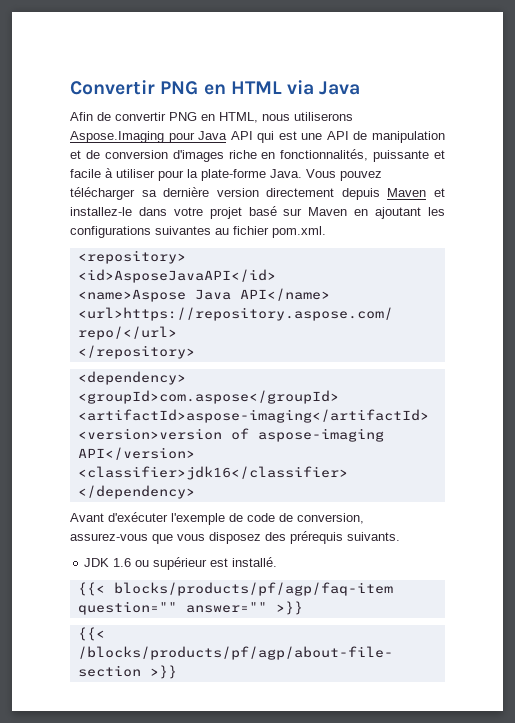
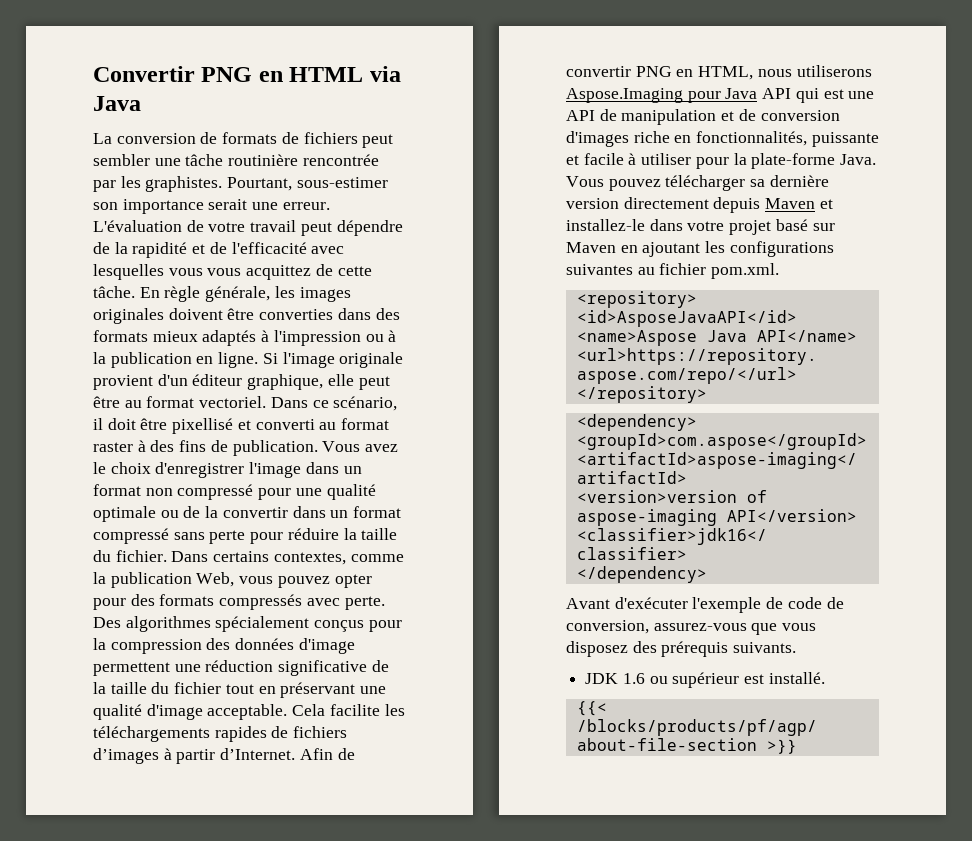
(361, 88) none -> [93,132,394,148] [93,154,379,166] [93,176,388,192] [93,199,330,214] [93,220,403,236] [93,242,345,258] [93,264,372,280] [93,286,351,302] [93,308,400,324] [93,330,397,346] [93,352,404,368] [93,374,390,390] [93,396,398,411] [93,418,390,434] [93,440,399,456] [93,462,362,478] [93,484,376,500] [93,506,402,522] [93,528,398,544] [93,550,404,565] [93,572,372,588] [93,594,385,610] [93,616,402,632] [93,638,355,654] [93,660,389,676] [93,682,387,698] [93,704,405,720] [93,726,348,742] [93,748,296,764] La conversion de formats de fichiers peut sembler une tâche routinière rencontrée par les graphistes. Pourtant, sous-estimer son importance serait une erreur. L'évaluation de votre travail peut dépendre de la rapidité et de l'efficacité avec lesquelles vous vous acquittez de cette tâche. En règle générale, les images originales doivent être converties dans des formats mieux adaptés à l'impression ou à la publication en ligne. Si l'image originale provient d'un éditeur graphique, elle peut être au format vectoriel. Dans ce scénario, il doit être pixellisé et converti au format raster à des fins de publication. Vous avez le choix d'enregistrer l'image dans un format non compressé pour une qualité optimale ou de la convertir dans un format compressé sans perte pour réduire la taille du fichier. Dans certains contextes, comme la publication Web, vous pouvez opter pour des formats compressés avec perte. Des algorithmes spécialement conçus pour la compression des données d'image permettent une réduction significative de la taille du fichier tout en préservant une qualité d'image acceptable. Cela facilite les téléchargements rapides de fichiers d’images à partir d’Internet.
[77,582,393,596] [77,601,303,615] // {{< blocks/products/pf/agp/faq-item question="" answer="" >}} -> (825, 678) none

